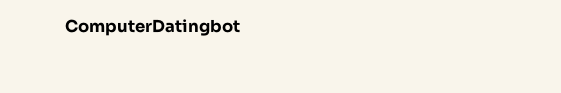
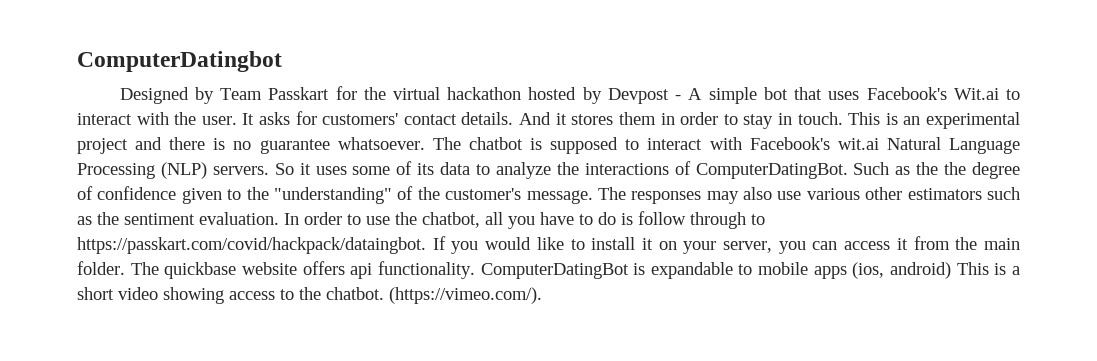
(240, 27) none -> [119,86,1020,104] [77,111,1020,129] [77,137,1021,154] [77,161,1020,179] [77,186,1021,204] [77,211,765,229] [77,236,1021,254] [77,261,1020,279] [77,287,542,304] // Designed by Team Passkart for the virtual hackathon hosted by Devpost - A simple bot that uses Facebook's Wit.ai to interact with the user. It asks for customers' contact details. And it stores them in order to stay in touch. This is an experimental project and there is no guarantee whatsoever. The chatbot is supposed to interact with Facebook's wit.ai Natural Language Processing (NLP) servers. So it uses some of its data to analyze the interactions of ComputerDatingBot. Such as the the degree of confidence given to the "understanding" of the customer's message. The responses may also use various other estimators such as the sentiment evaluation. In order to use the chatbot, all you have to do is follow through to https://passkart.com/covid/hackpack/dataingbot. If you would like to install it on your server, you can access it from the main folder. The quickbase website offers api functionality. ComputerDatingBot is expandable to mobile apps (ios, android) This is a short video showing access to the chatbot. (https://vimeo.com/).

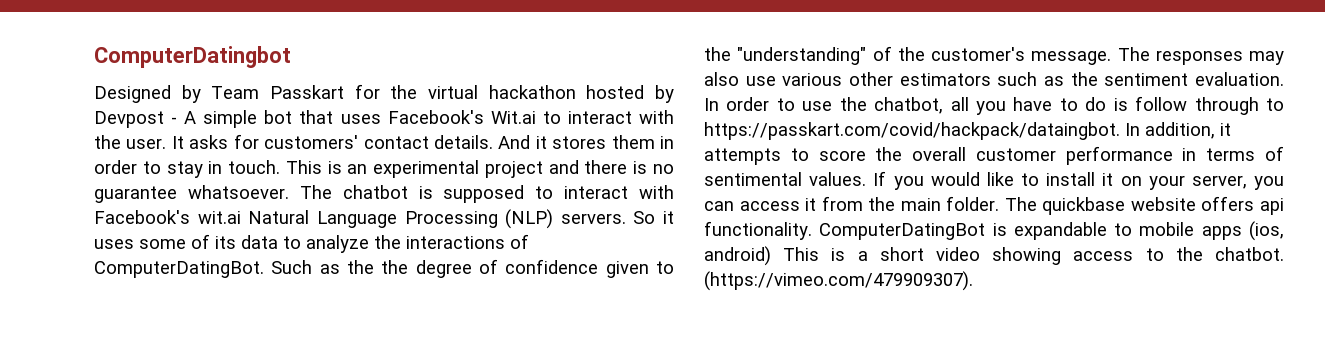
(426, 245) none -> [1125,122,1231,139] [704,146,1284,165] [704,172,867,186] In addition, it attempts to score the overall customer performance in terms of sentimental values.
[389,287,542,304] (https://vimeo.com/). -> [704,271,973,291] (https://vimeo.com/479909307).

